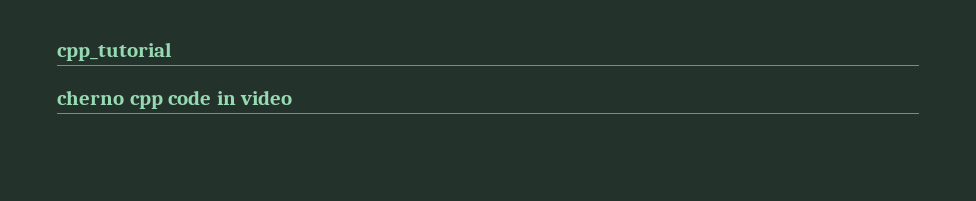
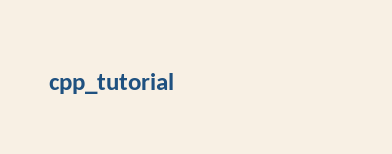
[57,90,293,109] // cherno cpp code in video -> (174, 83) none

